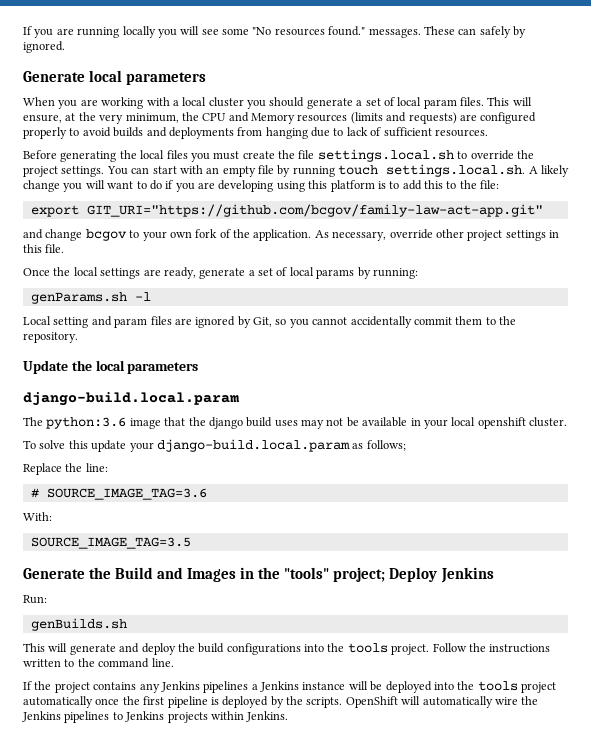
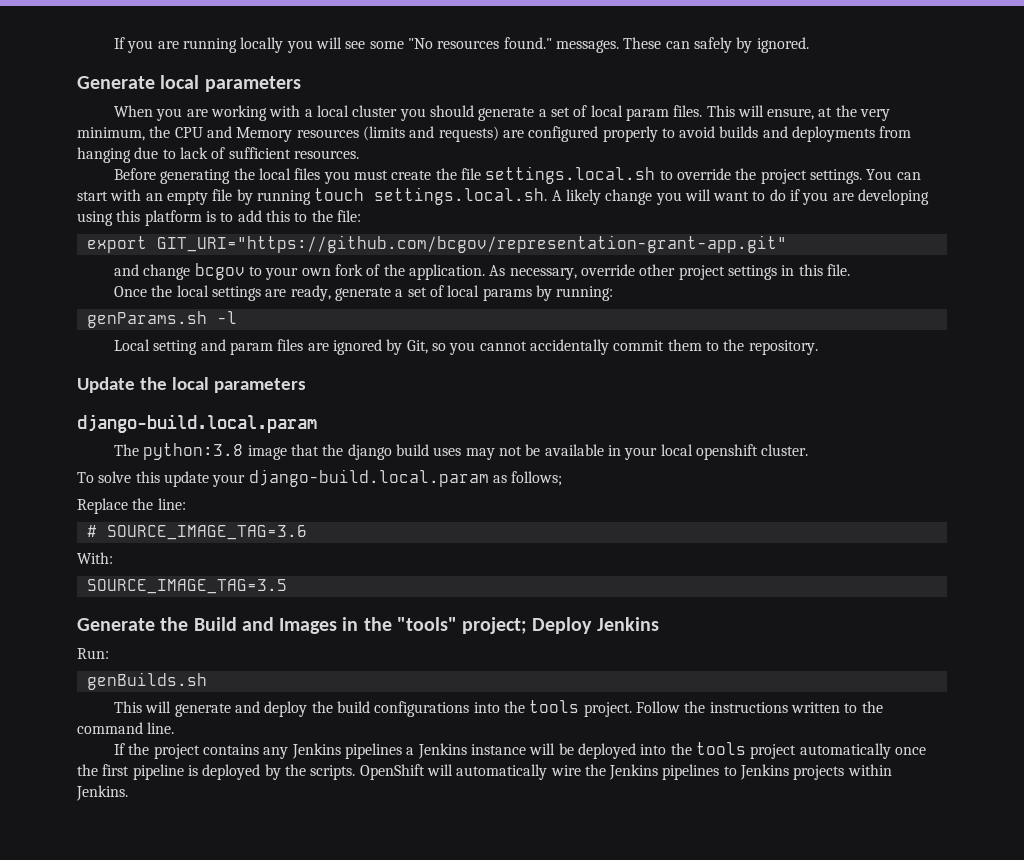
[86,204,543,217] GIT_URI="https://github.com/bcgov/family-law-act-app.git" -> [156,235,787,253] GIT_URI="https://github.com/bcgov/representation-grant-app.git"
[46,417,127,429] python:3.6 -> [143,443,244,460] python:3.8

